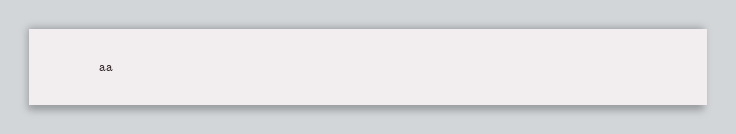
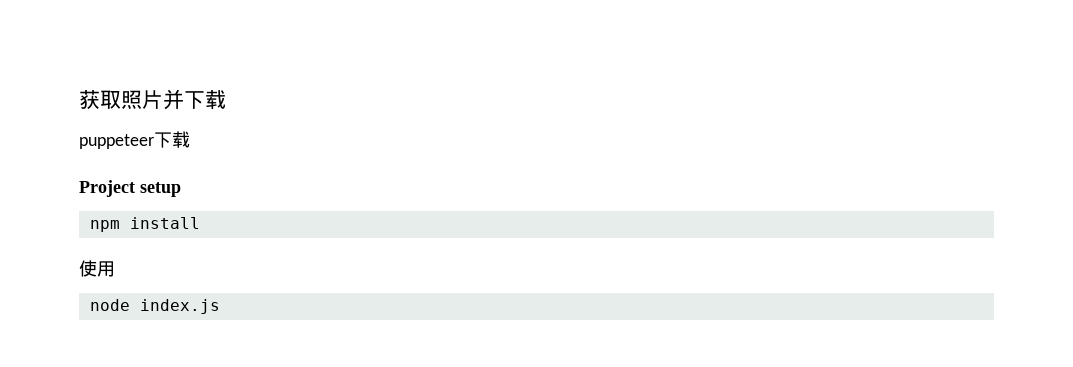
[99,65,113,71] aa -> [79,89,226,110] [79,131,190,149] [79,180,181,197] [89,217,200,232] [79,260,115,277] [89,299,220,314] 获取照片并下载 // puppeteer下载 // Project setup // npm install // 使用 // node index.js

